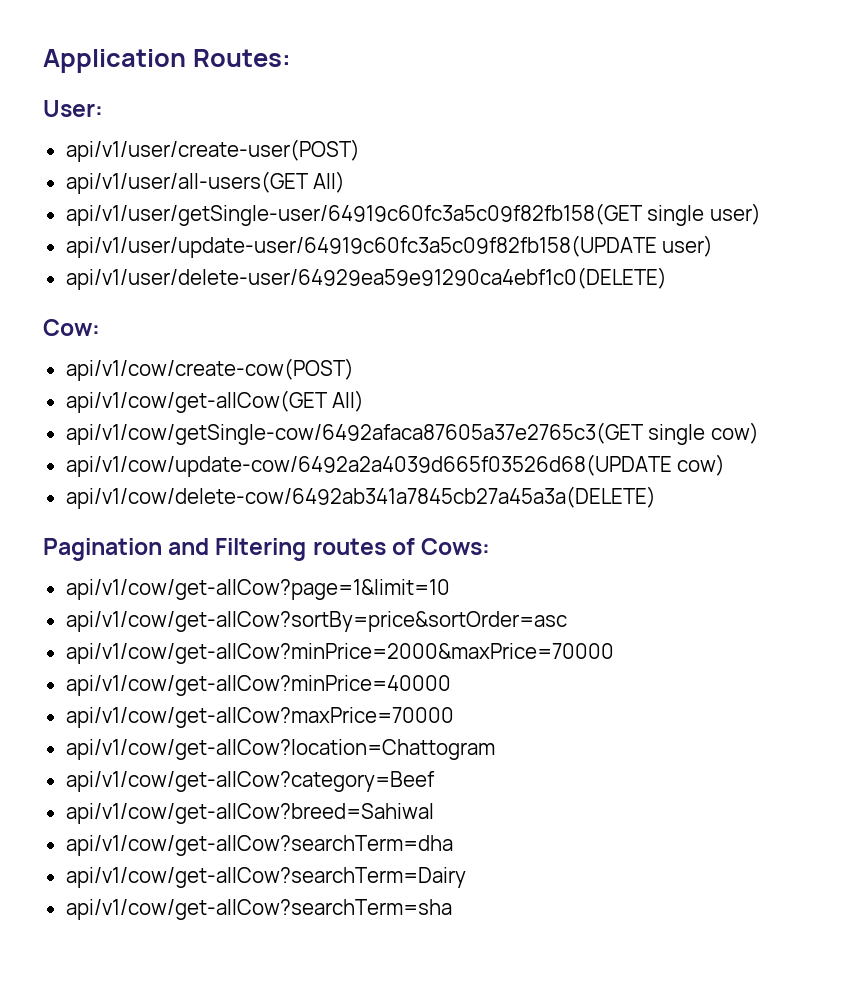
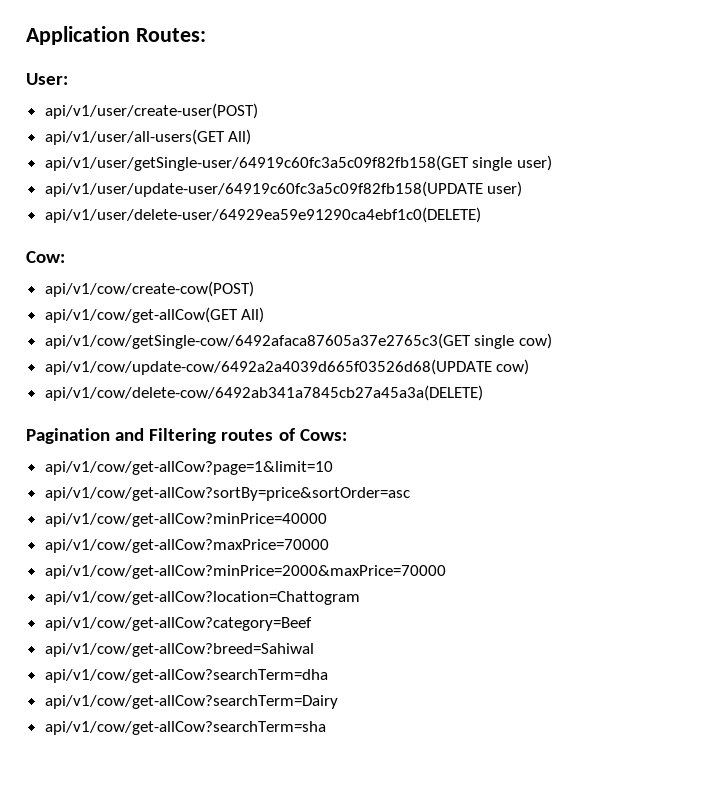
[65,643,614,664] // api/v1/cow/get-allCow?minPrice=2000&maxPrice=70000 -> (410, 494) none
(454, 717) none -> [44,565,446,579] // api/v1/cow/get-allCow?minPrice=2000&maxPrice=70000

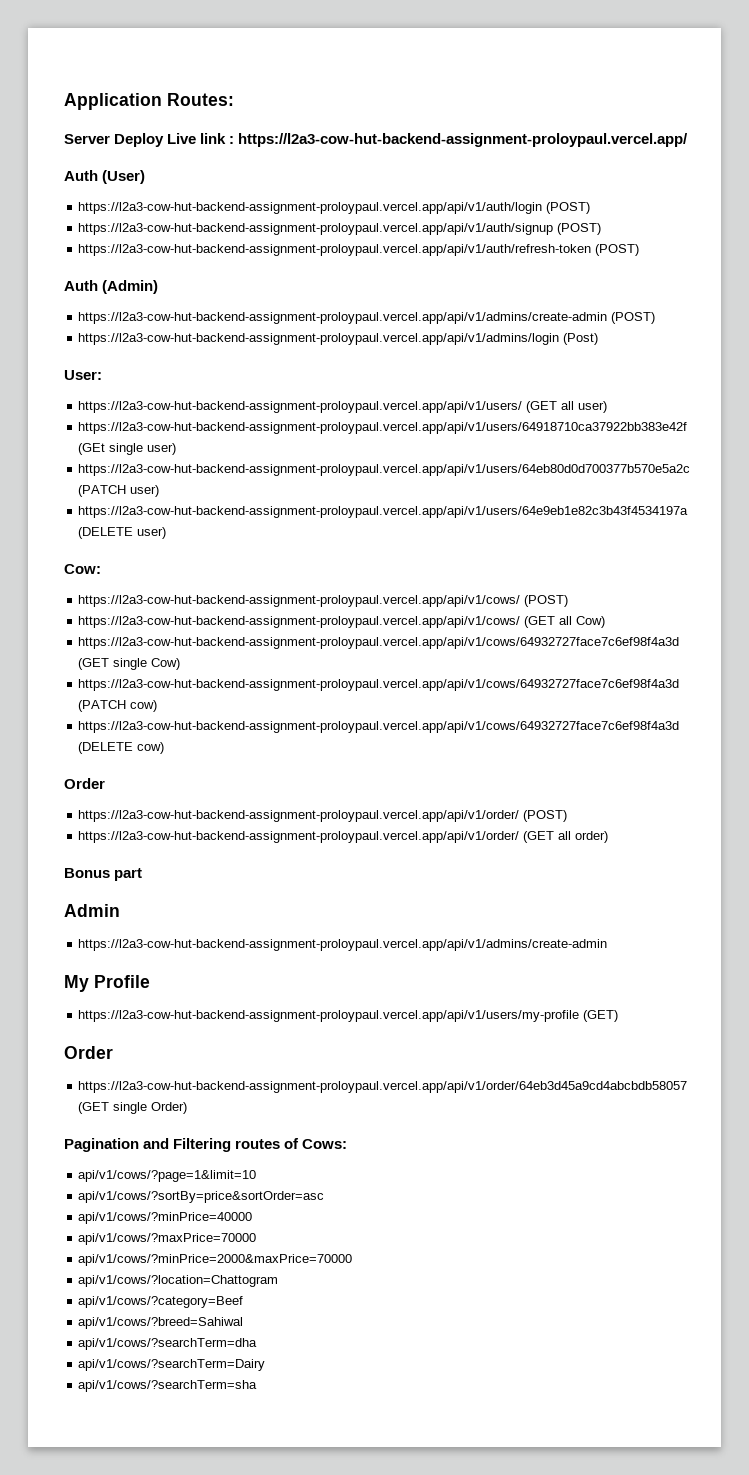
[26,73,68,85] [44,103,258,119] [44,129,252,145] [44,155,469,171] User: // api/v1/user/create-user(POST) // api/v1/user/all-users(GET All) // api/v1/user/getSingle-user/64919c60fc3a5c09f82fb158(GET -> [64,133,689,147] [64,170,146,184] [78,202,591,214] [78,223,602,235] [78,244,640,256] [64,280,159,294] [78,312,656,324] [78,333,599,345] [64,370,102,380] [78,401,608,413] [78,422,688,434] [78,443,106,455] Server Deploy Live link : https://l2a3-cow-hut-backend-assignment-proloypaul.vercel.app/ // Auth (User) // https://l2a3-cow-hut-backend-assignment-proloypaul.vercel.app/api/v1/auth/login (POST) // https://l2a3-cow-hut-backend-assignment-proloypaul.vercel.app/api/v1/auth/signup (POST) // https://l2a3-cow-hut-backend-assignment-proloypaul.vercel.app/api/v1/auth/refresh-token (POST) // Auth (Admin) // https://l2a3-cow-hut-backend-assignment-proloypaul.vercel.app/api/v1/admins/create-admin (POST) // https://l2a3-cow-hut-backend-assignment-proloypaul.vercel.app/api/v1/admins/login (Post) // User: // https://l2a3-cow-hut-backend-assignment-proloypaul.vercel.app/api/v1/users/ (GET all user) // https://l2a3-cow-hut-backend-assignment-proloypaul.vercel.app/api/v1/users/64918710ca37922bb383e42f (GEt
[44,181,523,197] [44,207,481,223] [26,251,65,263] [44,281,254,297] [44,307,265,323] [44,333,552,349] [44,359,530,375] [44,385,483,401] api/v1/user/update-user/64919c60fc3a5c09f82fb158(UPDATE user) // api/v1/user/delete-user/64929ea59e91290ca4ebf1c0(DELETE) // Cow: // api/v1/cow/create-cow(POST) // api/v1/cow/get-allCow(GET All) // api/v1/cow/getSingle-cow/6492afaca87605a37e2765c3(GET single cow) // api/v1/cow/update-cow/6492a2a4039d665f03526d68(UPDATE cow) // api/v1/cow/delete-cow/6492ab341a7845cb27a45a3a(DELETE) -> [78,464,691,476] [78,485,160,497] [78,506,689,518] [78,527,167,539] [64,564,101,574] [78,595,569,607] [78,616,606,628] [78,637,680,649] [78,658,181,670] [78,679,680,691] [78,700,158,712] [78,721,680,733] [78,742,165,754] [64,778,105,789] [78,810,568,822] [78,831,609,843] [64,868,143,881] [64,904,120,917] [78,939,608,951] [64,975,150,992] [78,1010,619,1022] [64,1046,113,1059] [78,1081,688,1093] [78,1102,188,1114] https://l2a3-cow-hut-backend-assignment-proloypaul.vercel.app/api/v1/users/64eb80d0d700377b570e5a2c (PATCH user) // https://l2a3-cow-hut-backend-assignment-proloypaul.vercel.app/api/v1/users/64e9eb1e82c3b43f4534197a (DELETE user) // Cow: // https://l2a3-cow-hut-backend-assignment-proloypaul.vercel.app/api/v1/cows/ (POST) // https://l2a3-cow-hut-backend-assignment-proloypaul.vercel.app/api/v1/cows/ (GET all Cow) // https://l2a3-cow-hut-backend-assignment-proloypaul.vercel.app/api/v1/cows/64932727face7c6ef98f4a3d (GET single Cow) // https://l2a3-cow-hut-backend-assignment-proloypaul.vercel.app/api/v1/cows/64932727face7c6ef98f4a3d (PATCH cow) // https://l2a3-cow-hut-backend-assignment-proloypaul.vercel.app/api/v1/cows/64932727face7c6ef98f4a3d (DELETE cow) // Order // https://l2a3-cow-hut-backend-assignment-proloypaul.vercel.app/api/v1/order/ (POST) // https://l2a3-cow-hut-backend-assignment-proloypaul.vercel.app/api/v1/order/ (GET all order) // Bonus part // Admin // https://l2a3-cow-hut-backend-assignment-proloypaul.vercel.app/api/v1/admins/create-admin // My Profile // https://l2a3-cow-hut-backend-assignment-proloypaul.vercel.app/api/v1/users/my-profile (GET) // Order // https://l2a3-cow-hut-backend-assignment-proloypaul.vercel.app/api/v1/order/64eb3d45a9cd4abcbdb58057 (GET single Order)
[44,461,333,475] [44,487,410,501] [44,513,327,527] [44,539,329,553] [44,565,446,579] [44,591,360,605] [44,617,312,631] [44,643,314,657] [44,669,328,683] [44,695,338,709] [44,721,326,735] api/v1/cow/get-allCow?page=1&limit=10 // api/v1/cow/get-allCow?sortBy=price&sortOrder=asc // api/v1/cow/get-allCow?minPrice=40000 // api/v1/cow/get-allCow?maxPrice=70000 // api/v1/cow/get-allCow?minPrice=2000&maxPrice=70000 // api/v1/cow/get-allCow?location=Chattogram // api/v1/cow/get-allCow?category=Beef // api/v1/cow/get-allCow?breed=Sahiwal // api/v1/cow/get-allCow?searchTerm=dha // api/v1/cow/get-allCow?searchTerm=Dairy // api/v1/cow/get-allCow?searchTerm=sha -> [78,1170,257,1182] [78,1191,325,1203] [78,1212,253,1224] [78,1233,257,1245] [78,1254,353,1266] [78,1275,279,1287] [78,1296,244,1308] [78,1317,244,1329] [78,1338,258,1350] [78,1359,266,1371] [78,1380,258,1392] api/v1/cows/?page=1&limit=10 // api/v1/cows/?sortBy=price&sortOrder=asc // api/v1/cows/?minPrice=40000 // api/v1/cows/?maxPrice=70000 // api/v1/cows/?minPrice=2000&maxPrice=70000 // api/v1/cows/?location=Chattogram // api/v1/cows/?category=Beef // api/v1/cows/?breed=Sahiwal // api/v1/cows/?searchTerm=dha // api/v1/cows/?searchTerm=Dairy // api/v1/cows/?searchTerm=sha

